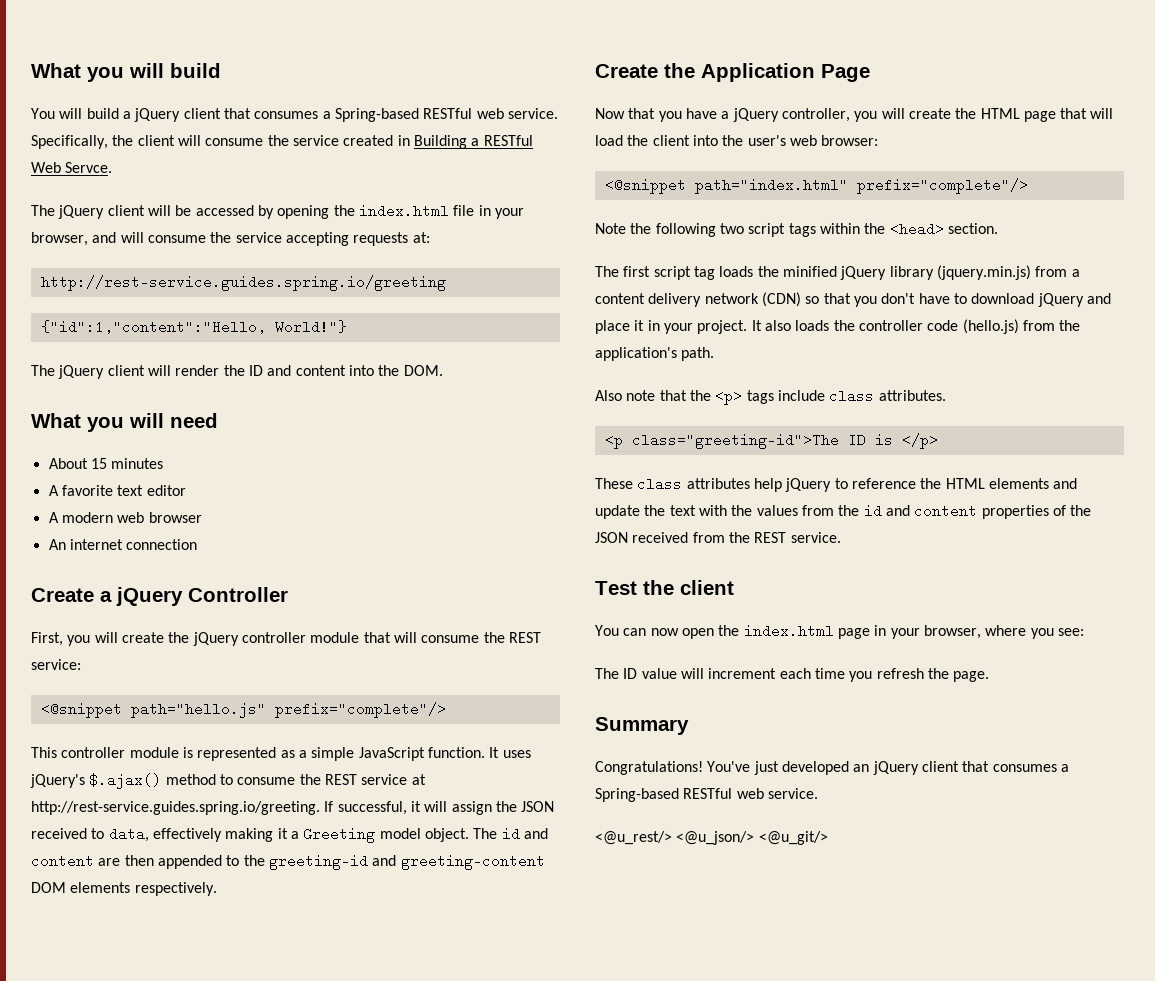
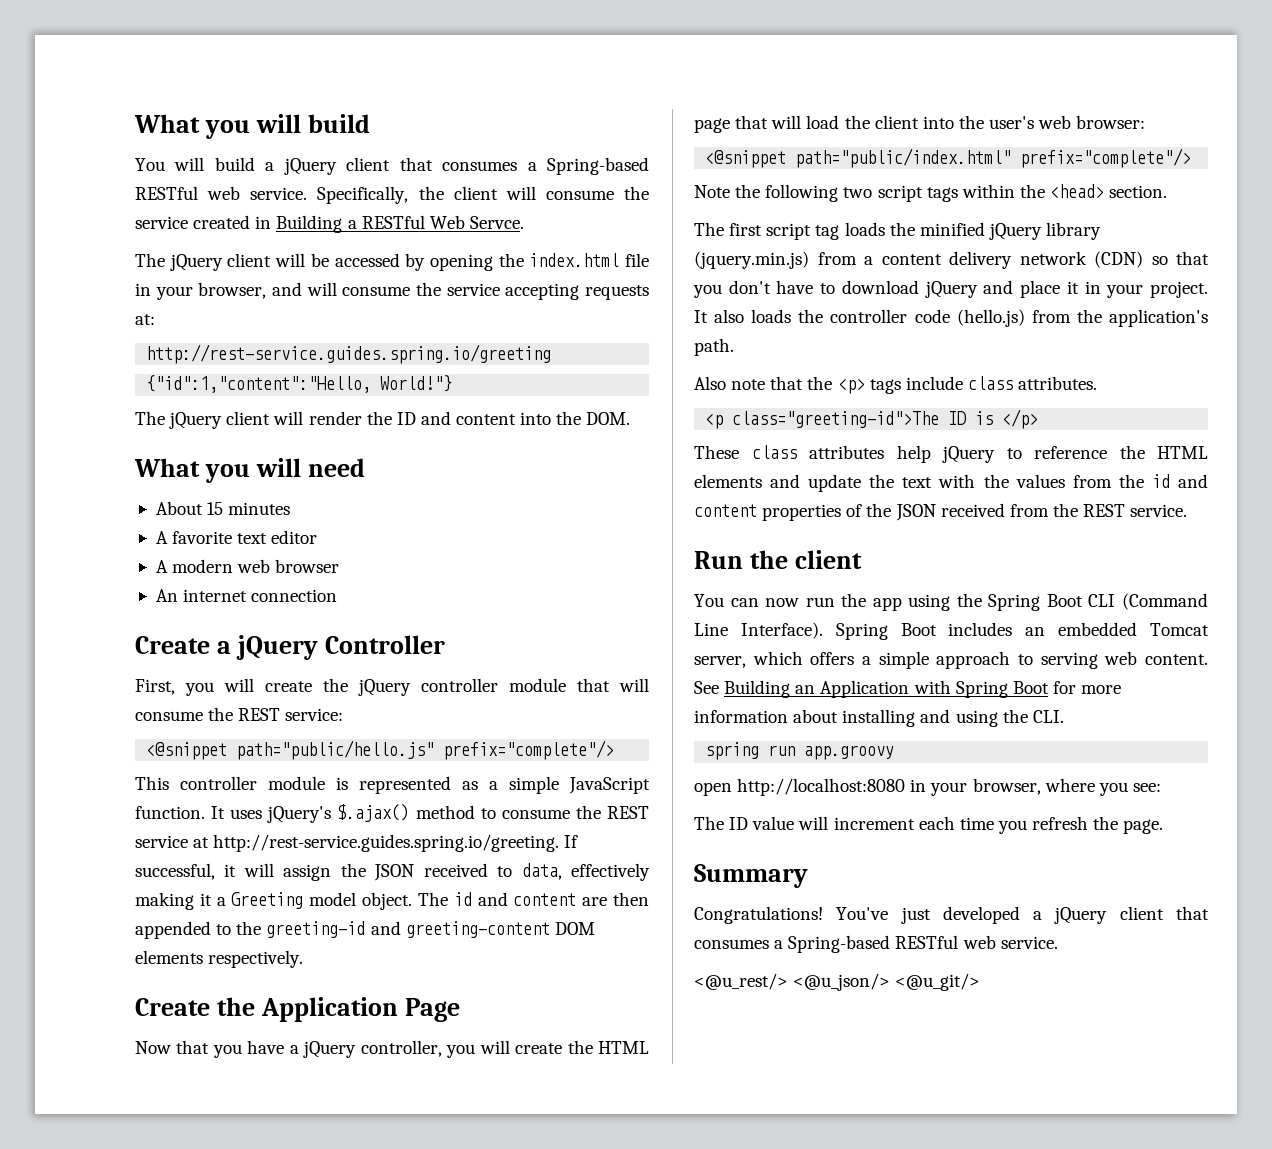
[130,702,266,718] path="hello.js" -> [236,740,435,760] path="public/hello.js"
[694,178,848,194] path="index.html" -> [795,148,1012,168] path="public/index.html"
[595,581,637,595] Test -> [694,551,743,569] Run
[681,624,870,639] open the index.html page -> [805,593,1208,611] [694,622,1209,640] [694,651,1208,669] [694,680,1122,698] [694,709,1064,727] [705,742,895,760] [694,778,906,796] run the app using the Spring Boot CLI (Command Line Interface). Spring Boot includes an embedded Tomcat server, which offers a simple approach to serving web content. See Building an Application with Spring Boot for more information about installing and using the CLI. // spring run app.groovy // open http://localhost:8080
[853,764,870,772] an -> [1033,911,1043,920] a

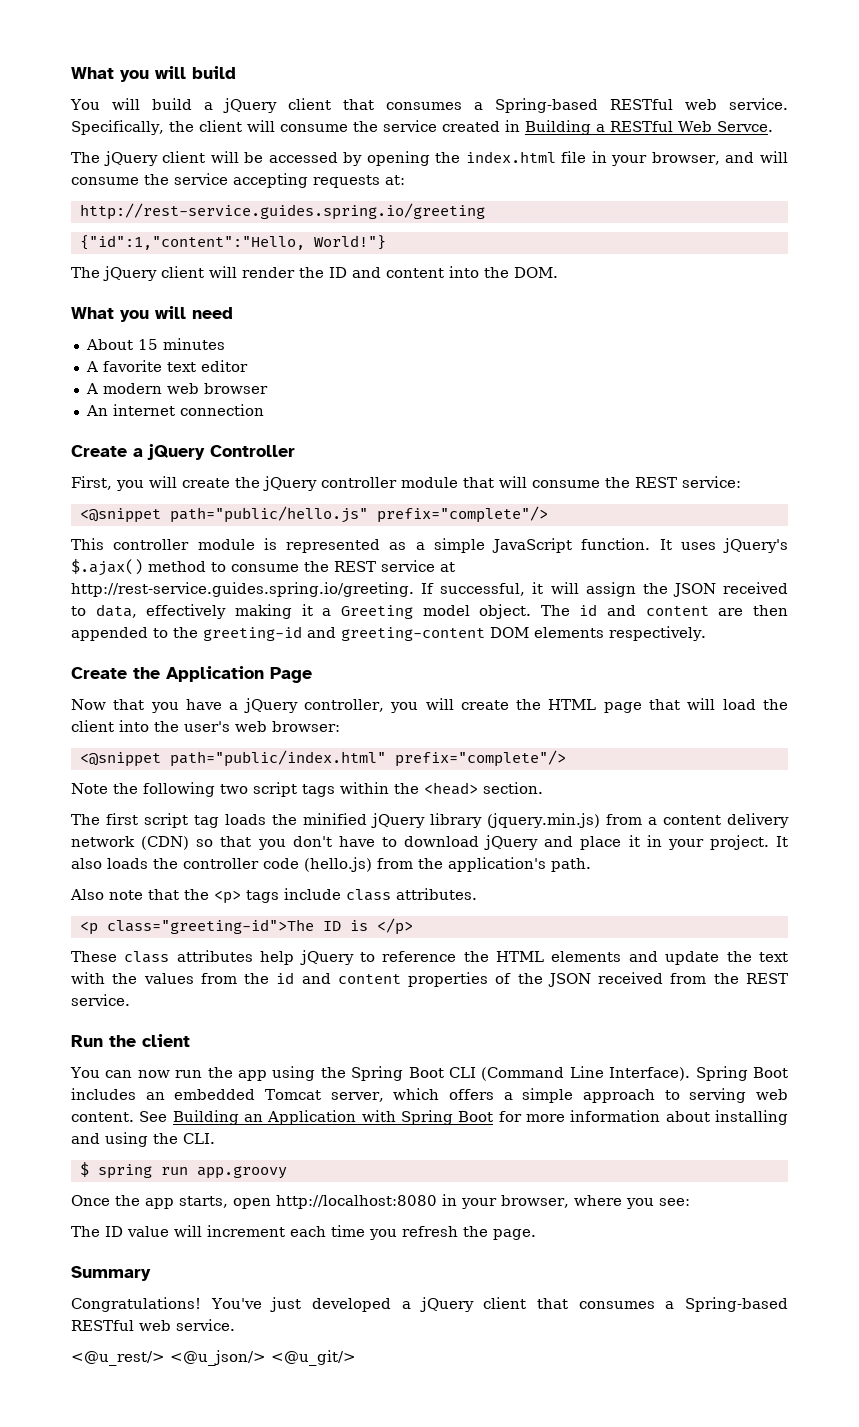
(1064, 716) none -> [79,1162,89,1177] $
(895, 752) none -> [71,1195,228,1209] Once the app starts,

